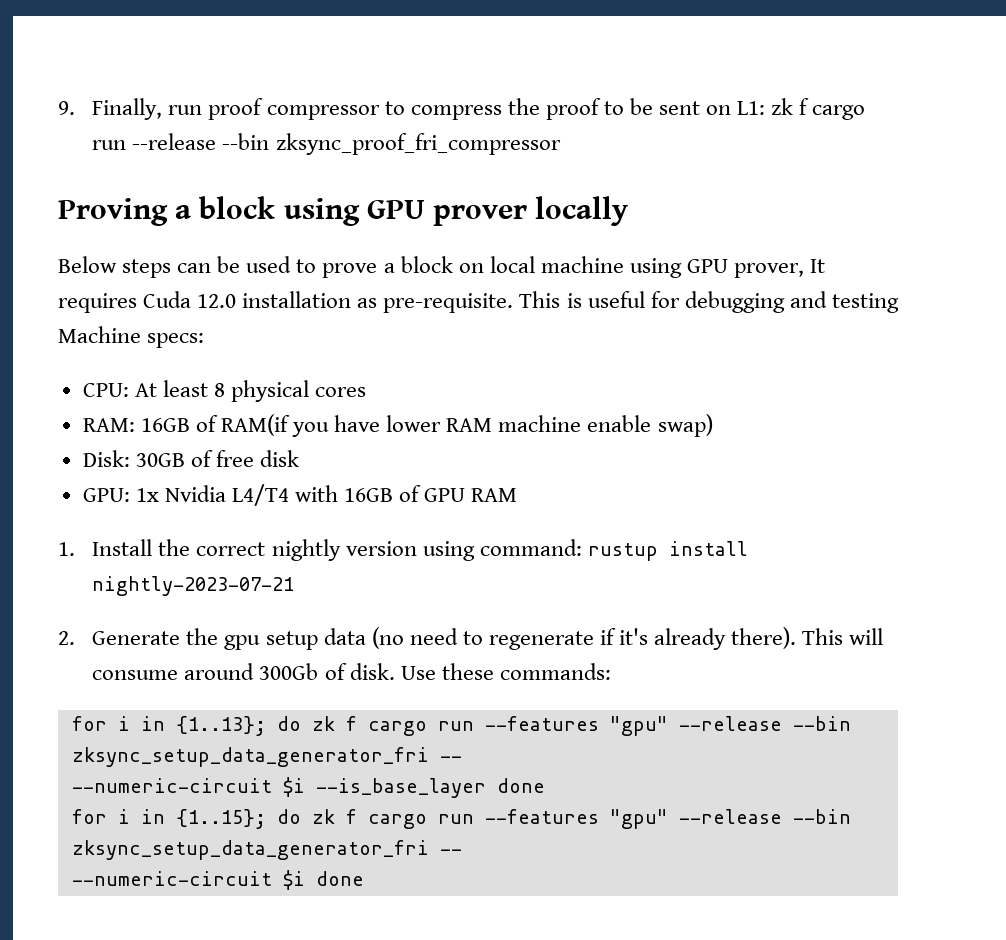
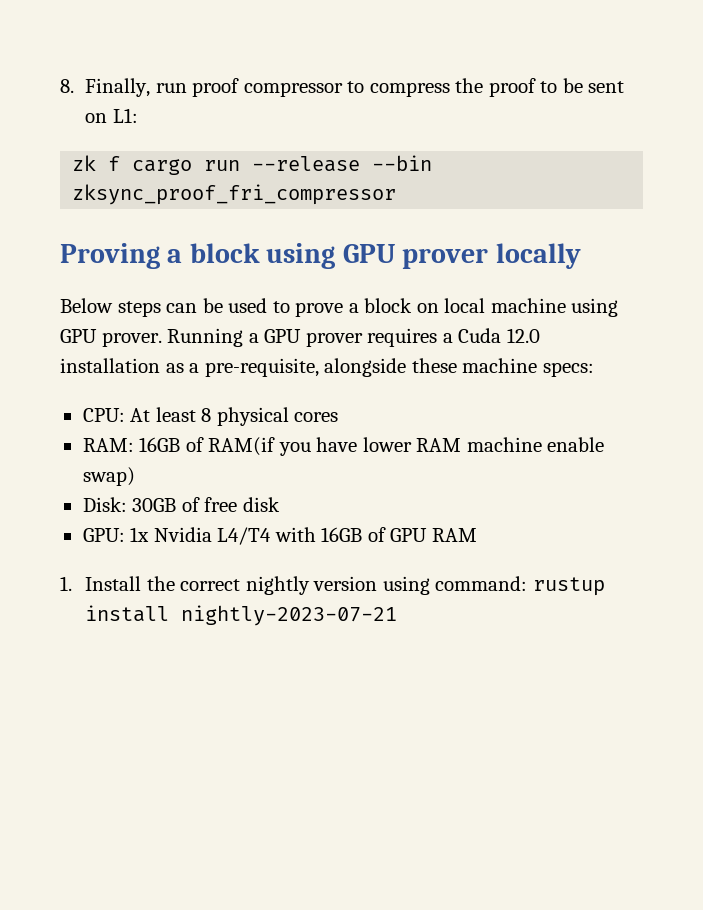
[58,101,75,115] 9. -> [60,79,74,93] 8.
(766, 108) none -> (138, 115) //
[734,259,826,278] [58,291,899,313] [58,326,141,343] prover, It requires Cuda 12.0 installation as pre-requisite. This is useful for debugging and testing Machine -> [101,328,540,347] [60,358,538,377] prover. Running a GPU prover requires a Cuda 12.0 installation as a pre-requisite, alongside these machine
[58,627,884,650] [92,663,611,680] [71,716,851,736] [71,747,462,767] [71,777,545,798] [71,809,851,829] [71,840,462,860] [71,870,364,890] // 2. Generate the gpu setup data (no need to regenerate if it's already there). This will consume around 300Gb of disk. Use these commands: // for i in {1..13}; do zk f cargo run --features "gpu" --release --bin zksync_setup_data_generator_fri -- // --numeric-circuit $i --is_base_layer done // for i in {1..15}; do zk f cargo run --features "gpu" --release --bin zksync_setup_data_generator_fri -- // --numeric-circuit $i done -> (397, 615) none

